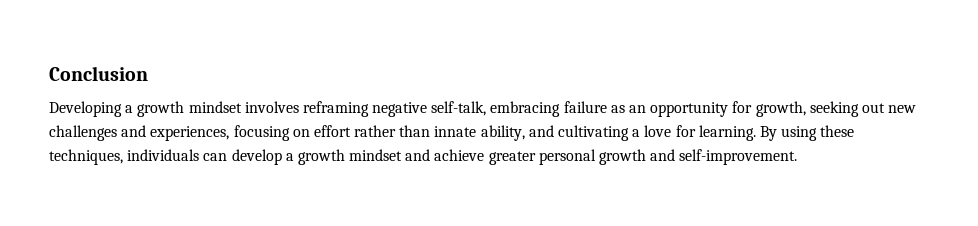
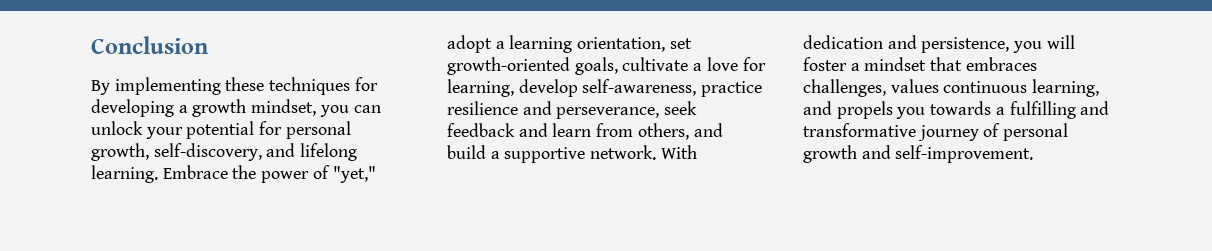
[49,101,917,117] [49,125,855,141] [49,149,536,165] Developing a growth mindset involves reframing negative self-talk, embracing failure as an opportunity for growth, seeking out new challenges and experiences, focusing on effort rather than innate ability, and cultivating a love for learning. By using these techniques, individuals can develop a growth mindset and achieve greater -> [91,77,378,95] [91,99,381,117] [91,121,351,139] [91,143,358,161] [91,165,376,183] [447,35,692,53] [447,57,766,75] [447,79,763,97] [447,101,698,119] [447,123,723,140] [447,145,697,163] [803,35,1075,53] [803,57,1037,71] [803,79,1100,97] [803,101,1110,119] [803,123,1001,141] By implementing these techniques for developing a growth mindset, you can unlock your potential for personal growth, self-discovery, and lifelong learning. Embrace the power of "yet," adopt a learning orientation, set growth-oriented goals, cultivate a love for learning, develop self-awareness, practice resilience and perseverance, seek feedback and learn from others, and build a supportive network. With dedication and persistence, you will foster a mindset that embraces challenges, values continuous learning, and propels you towards a fulfilling and transformative journey of

